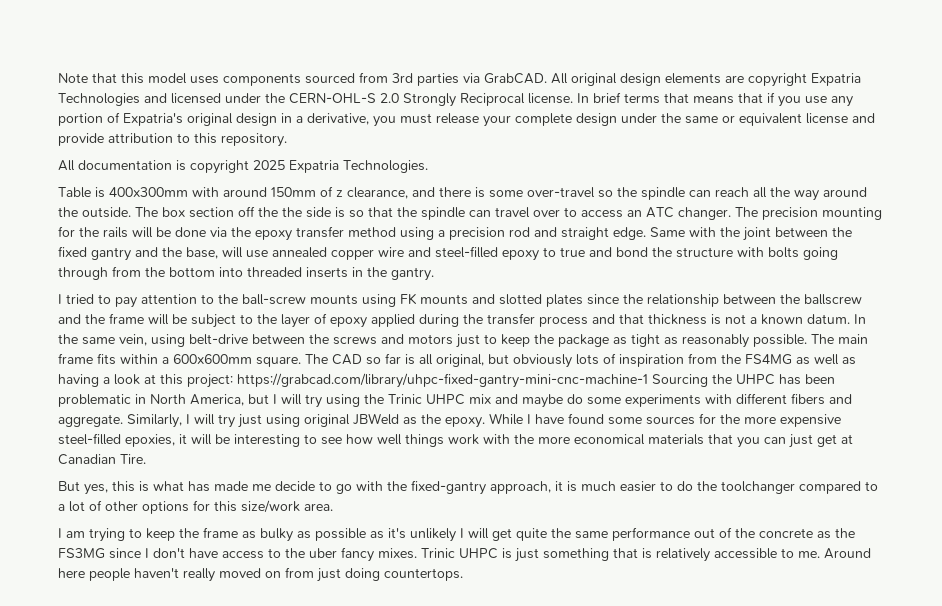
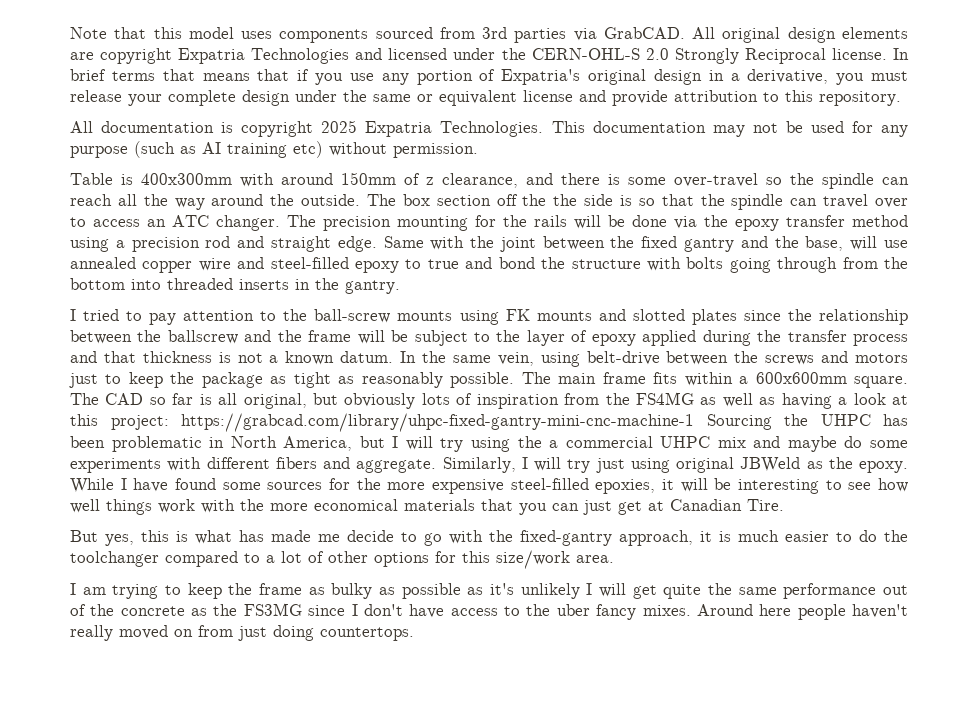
(428, 166) none -> [551,121,908,137] [70,141,478,158] This documentation may not be used for any purpose (such as AI training etc) without permission.
[388,394,422,404] Trinic -> [549,436,653,448] a commercial
[421,548,820,562] Trinic UHPC is just something that is relatively accessible to me. -> (691, 610) none

